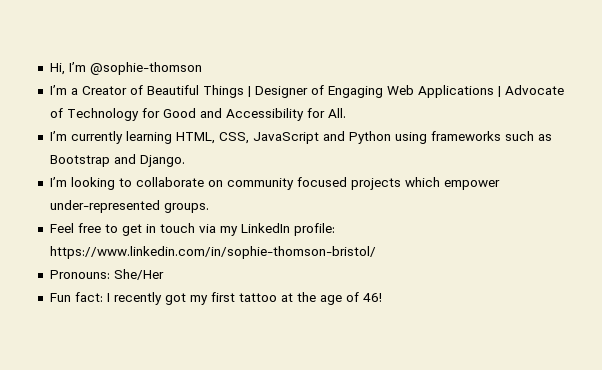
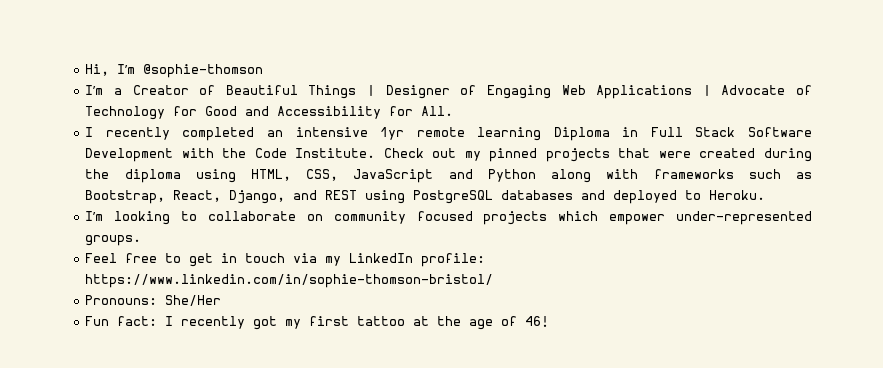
[49,131,172,144] I’m currently learning -> [85,127,813,141] [85,148,812,162] [85,169,236,183] I recently completed an intensive 1yr remote learning Diploma in Full Stack Software Development with the Code Institute. Check out my pinned projects that were created during the diploma using
[394,132,427,144] using -> [551,169,639,183] along with
[49,154,185,167] Bootstrap and Django. -> [85,190,766,204] Bootstrap, React, Django, and REST using PostgreSQL databases and deployed to Heroku.

